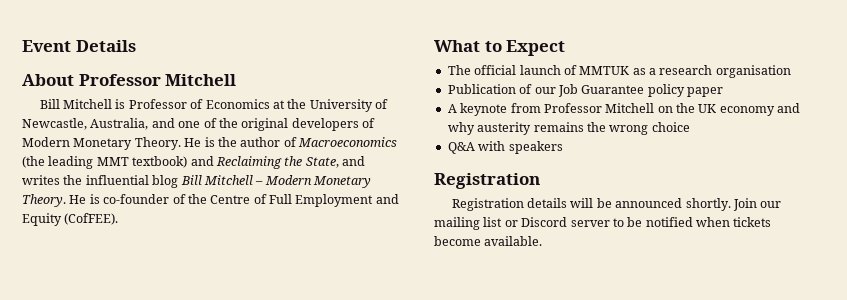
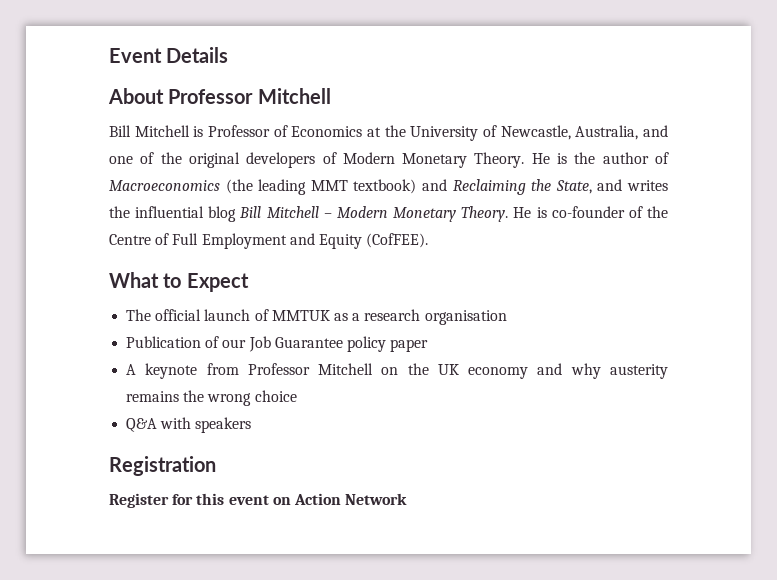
[451,198,782,211] [434,217,772,230] [434,236,543,246] Registration details will be announced shortly. Join our mailing list or Discord server to be notified when tickets become available. -> [109,493,408,508] Register for this event on Action Network

